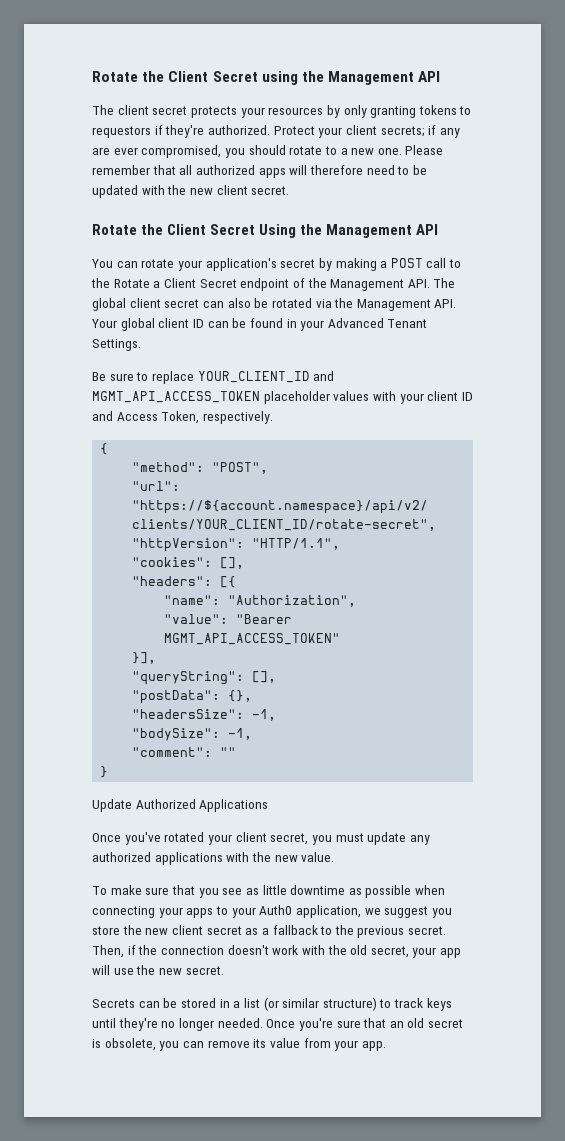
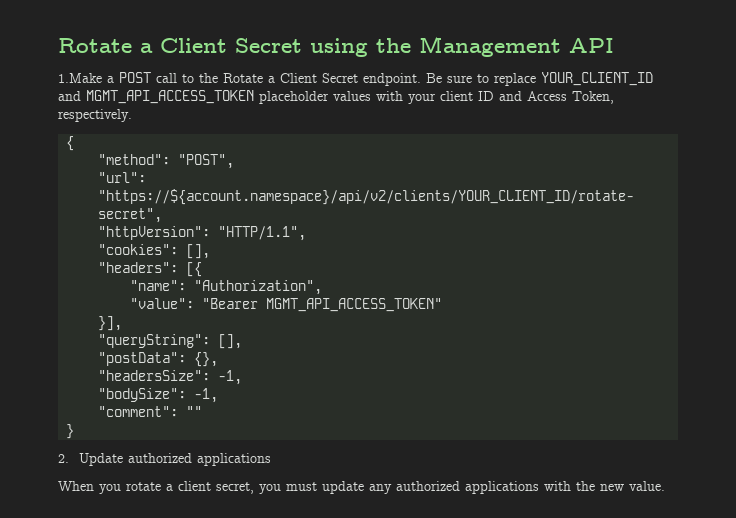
[92,71,165,82] Rotate the -> [58,38,153,53] Rotate a
[92,105,472,118] [92,125,460,138] [92,145,444,158] [92,165,427,178] [92,185,290,198] [92,224,439,238] [92,258,377,271] The client secret protects your resources by only granting tokens to requestors if they're authorized. Protect your client secrets; if any are ever compromised, you should rotate to a new one. Please remember that all authorized apps will therefore need to be updated with the new client secret. // Rotate the Client Secret Using the Management API // You can rotate your application's secret by making -> [58,73,102,83] 1.Make
[240,278,456,291] [92,298,457,311] [92,318,428,331] [92,339,141,351] endpoint of the Management API. The global client secret can also be rotated via the Management API. Your global client ID can be found in your Advanced Tenant Settings. // -> [363,73,421,86] endpoint.
[92,799,269,812] [92,832,232,845] Update Authorized Applications // Once you've rotated your -> [58,453,271,466] [58,481,173,494] 2. Update authorized applications // When you rotate a
[92,885,446,898] [92,905,452,918] [92,925,447,938] [92,945,462,958] [92,965,224,975] [92,997,452,1011] [92,1018,464,1031] [92,1038,386,1051] // To make sure that you see as little downtime as possible when connecting your apps to your Auth0 application, we suggest you store the new client secret as a fallback to the previous secret. Then, if the connection doesn't work with the old secret, your app will use the new secret. // Secrets can be stored in a list (or similar structure) to track keys until they're no longer needed. Once you're sure that an old secret is obsolete, you can remove its value from your app. -> (665, 486) none

